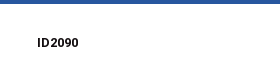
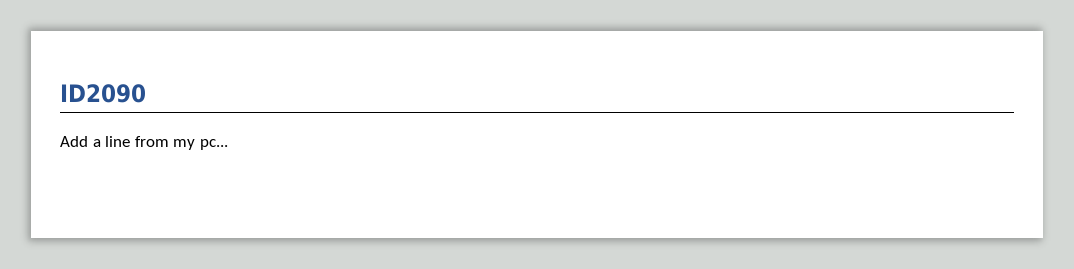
(78, 42) none -> [60,136,228,150] // Add a line from my pc...

